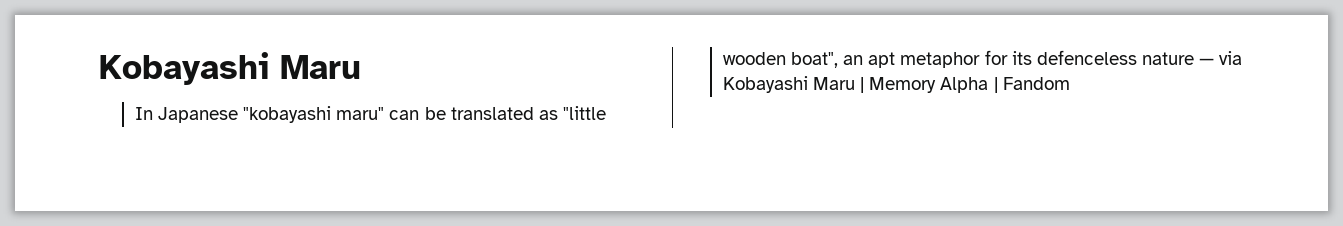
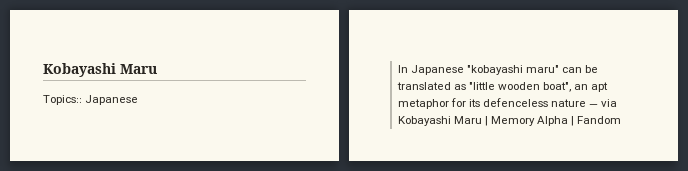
[99,52,361,85] Kobayashi Maru -> [43,63,157,77] [43,95,139,105] Kobayashi Maru // Topics:: Japanese

